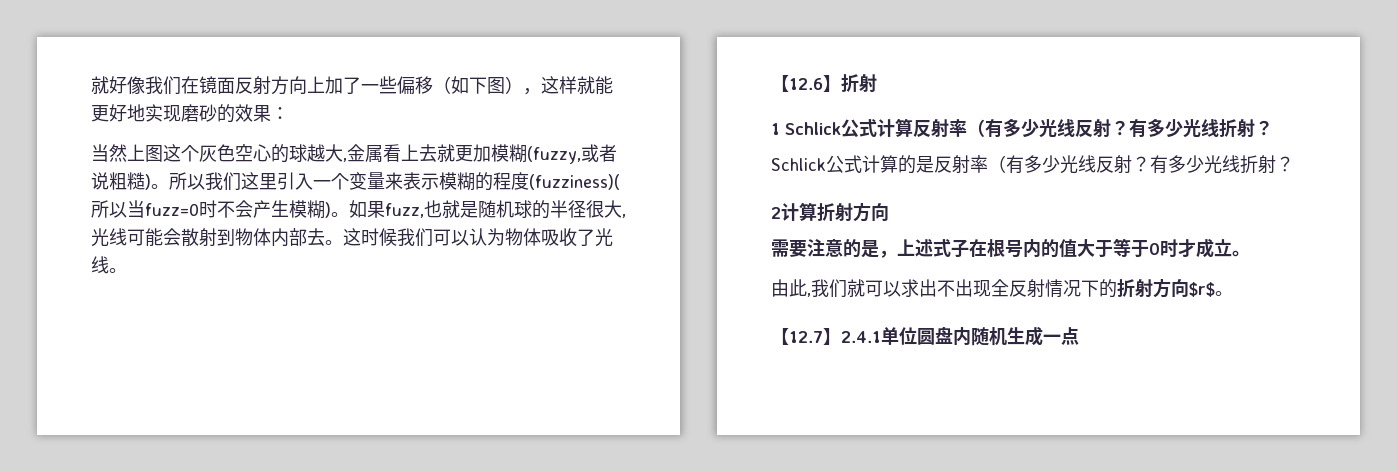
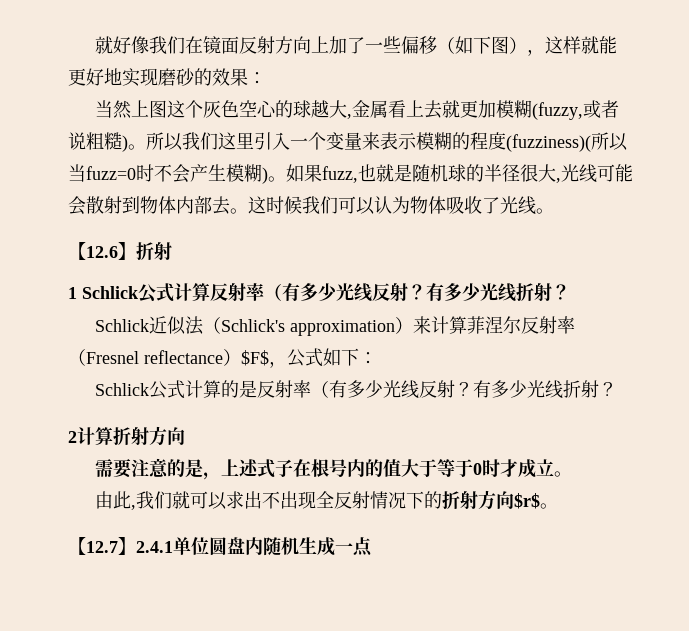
(1273, 128) none -> [94,316,575,336] [68,348,377,368] // Schlick近似法（Schlick's approximation）来计算菲涅尔反射率（Fresnel reflectance）$F$，公式如下：

